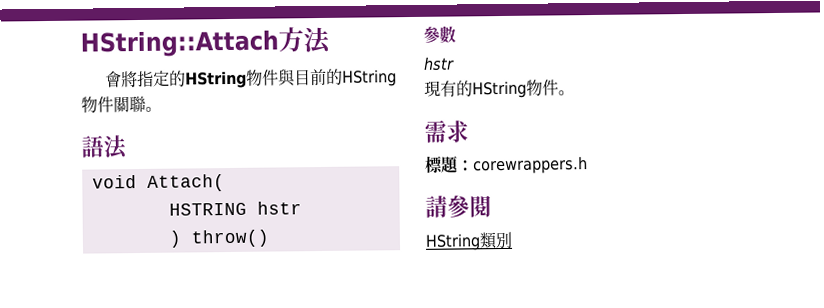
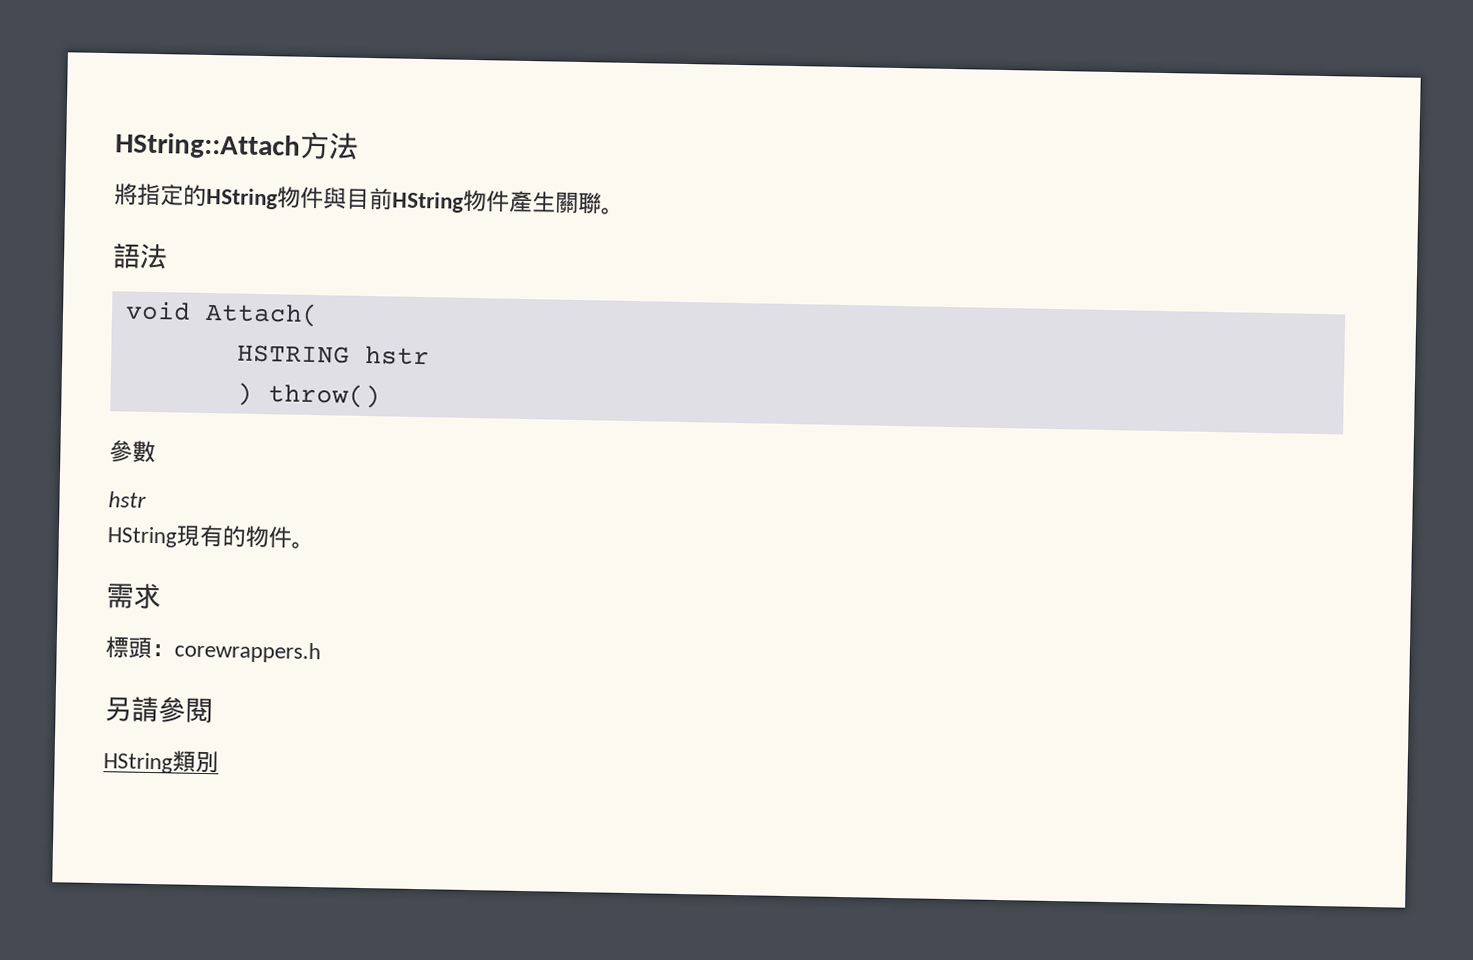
[104,71,122,88] 會 -> (359, 146) none
[325,68,397,87] [81,96,114,114] 的HString物件 -> [392,189,556,213] HString物件產生
[424,80,527,99] 現有的HString -> [107,524,247,548] HString現有的
[441,155,460,173] 題 -> [128,637,152,660] 頭
(588, 165) none -> [104,697,132,722] 另

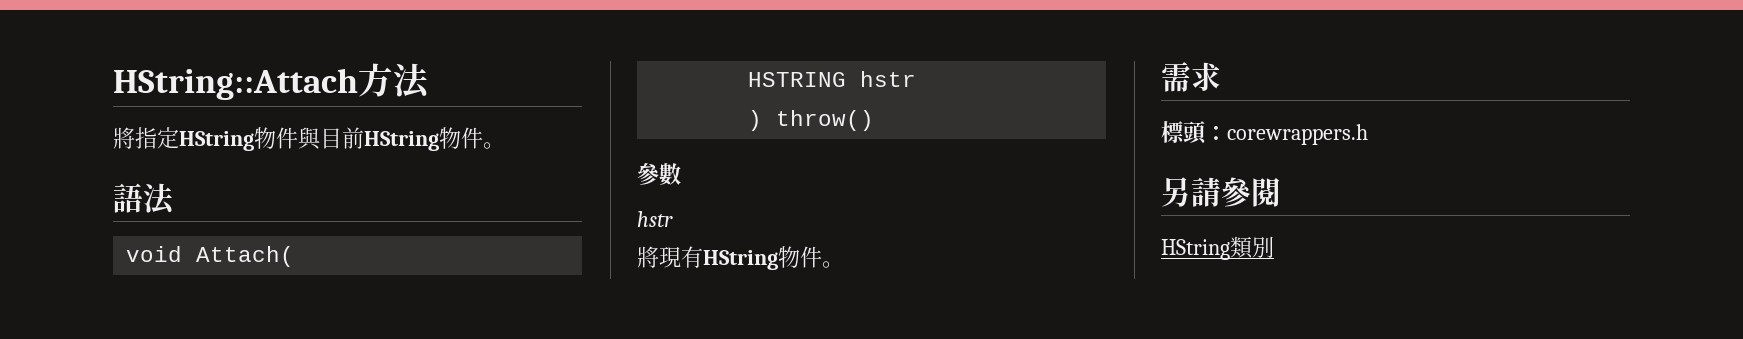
[183,184,207,207] 的 -> (179, 138) none
[509,190,602,215] 產生關聯 -> (483, 138) none
[107,524,247,548] HString現有的 -> [637,246,778,270] 將現有HString

